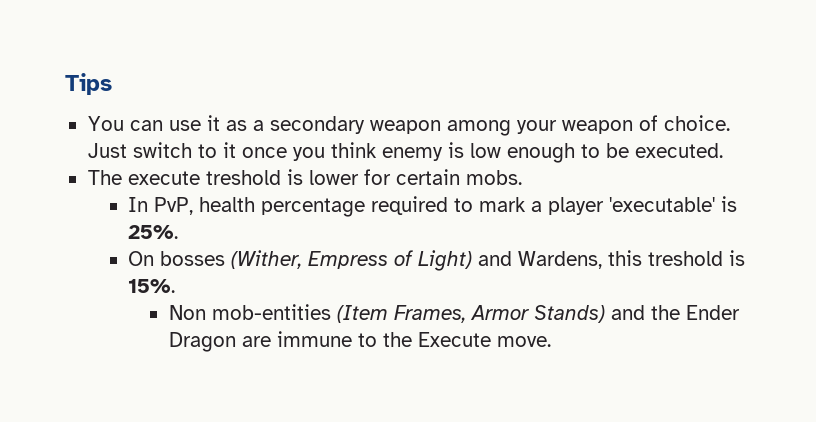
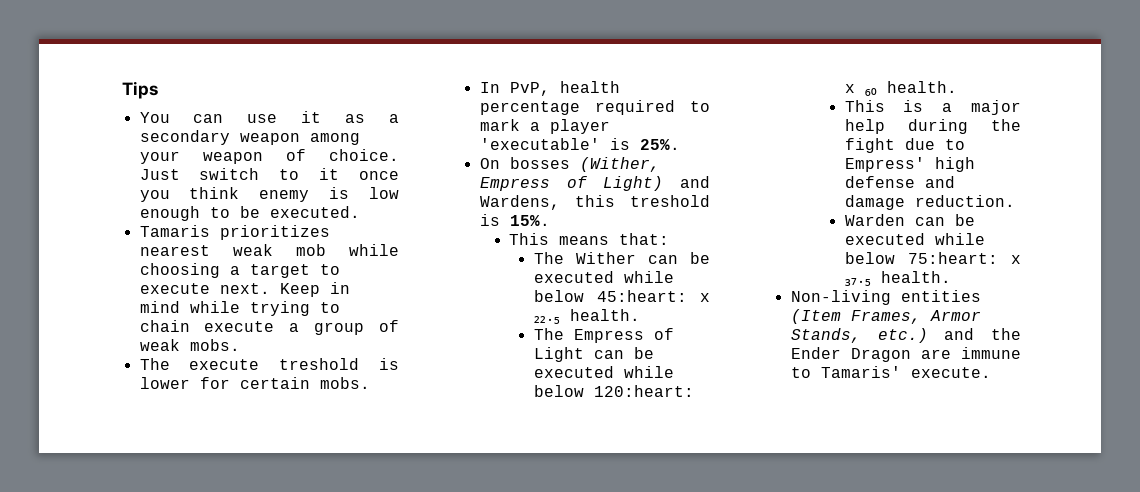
(723, 150) none -> [139,225,330,240] [139,244,399,256] [139,263,340,278] [139,282,350,297] [139,301,340,316] [139,320,399,335] [139,339,240,351] // Tamaris prioritizes nearest weak mob while choosing a target to execute next. Keep in mind while trying to chain execute a group of weak mobs.
[168,304,331,320] Non mob-entities -> [508,233,669,245] [533,252,710,264] [533,271,674,283] [533,290,710,302] [533,309,640,324] [533,328,674,343] [533,347,654,362] [533,366,674,378] [533,385,694,397] [844,81,957,96] [844,100,1021,115] [844,119,1021,134] [844,138,965,153] [844,157,975,172] [844,176,955,188] [844,195,1015,210] [844,214,975,226] [844,233,985,245] [844,252,1021,264] [844,271,951,286] [790,290,981,305] This means that: // The Wither can be executed while below 45:heart: x ₂₂․₅ health. // The Empress of Light can be executed while below 120:heart: x ₆₀ health. // This is a major help during the fight due to Empress' high defense and damage reduction. // Warden can be executed while below 75:heart: x ₃₇․₅ health. // Non-living entities
[533,305,605,323] Stands) -> [790,328,928,343] Stands, etc.)
[382,332,551,347] the Execute move. -> [820,366,991,378] Tamaris' execute.

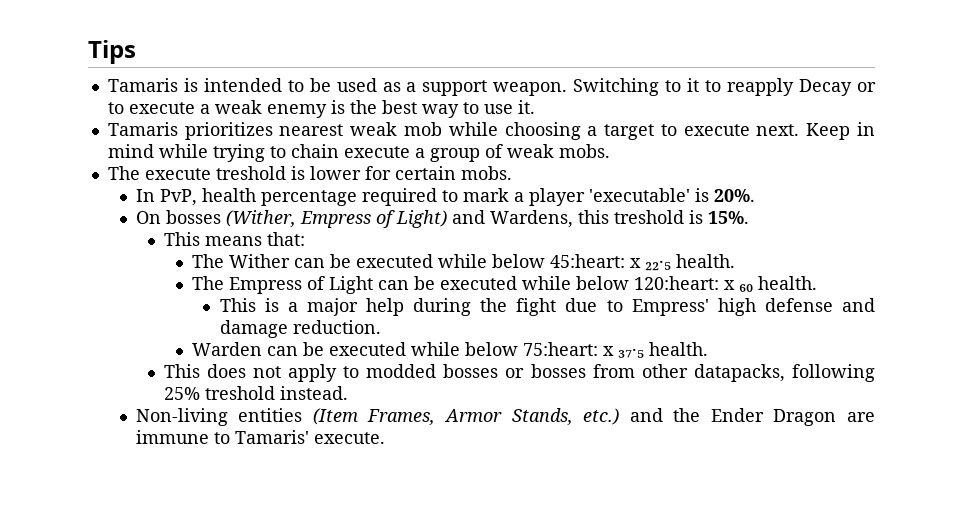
[139,111,399,123] [139,130,360,145] [139,149,399,164] [139,168,399,180] [139,187,399,202] [139,206,360,221] You can use it as a secondary weapon among your weapon of choice. Just switch to it once you think enemy is low enough to be executed. -> [107,78,877,96] [107,100,535,118] Tamaris is intended to be used as a support weapon. Switching to it to reapply Decay or to execute a weak enemy is the best way to use it.
[639,139,680,150] 25%. -> [713,189,755,202] 20%.
(951, 277) none -> [163,364,876,382] [163,386,348,400] // This does not apply to modded bosses or bosses from other datapacks, following 25% treshold instead.

